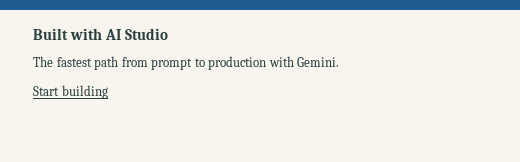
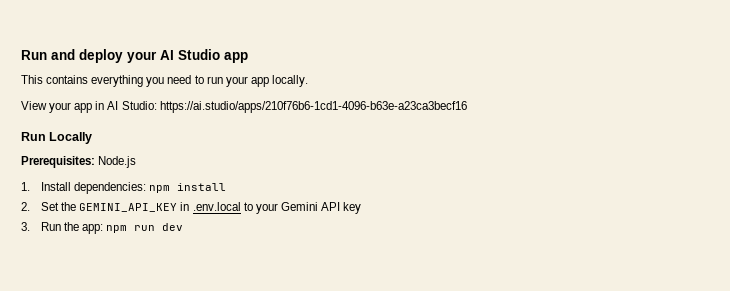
[33,28,169,40] [33,56,340,70] [33,85,108,99] Built with AI Studio // The fastest path from prompt to production with Gemini. // Start building -> [21,49,248,63] [21,75,308,87] [21,101,467,113] [21,132,93,144] [21,156,137,168] [21,182,227,194] [21,202,362,214] [21,222,184,234] Run and deploy your AI Studio app // This contains everything you need to run your app locally. // View your app in AI Studio: https://ai.studio/apps/210f76b6-1cd1-4096-b63e-a23ca3becf16 // Run Locally // Prerequisites: Node.js // 1. Install dependencies: npm install // 2. Set the GEMINI_API_KEY in .env.local to your Gemini API key // 3. Run the app: npm run dev

